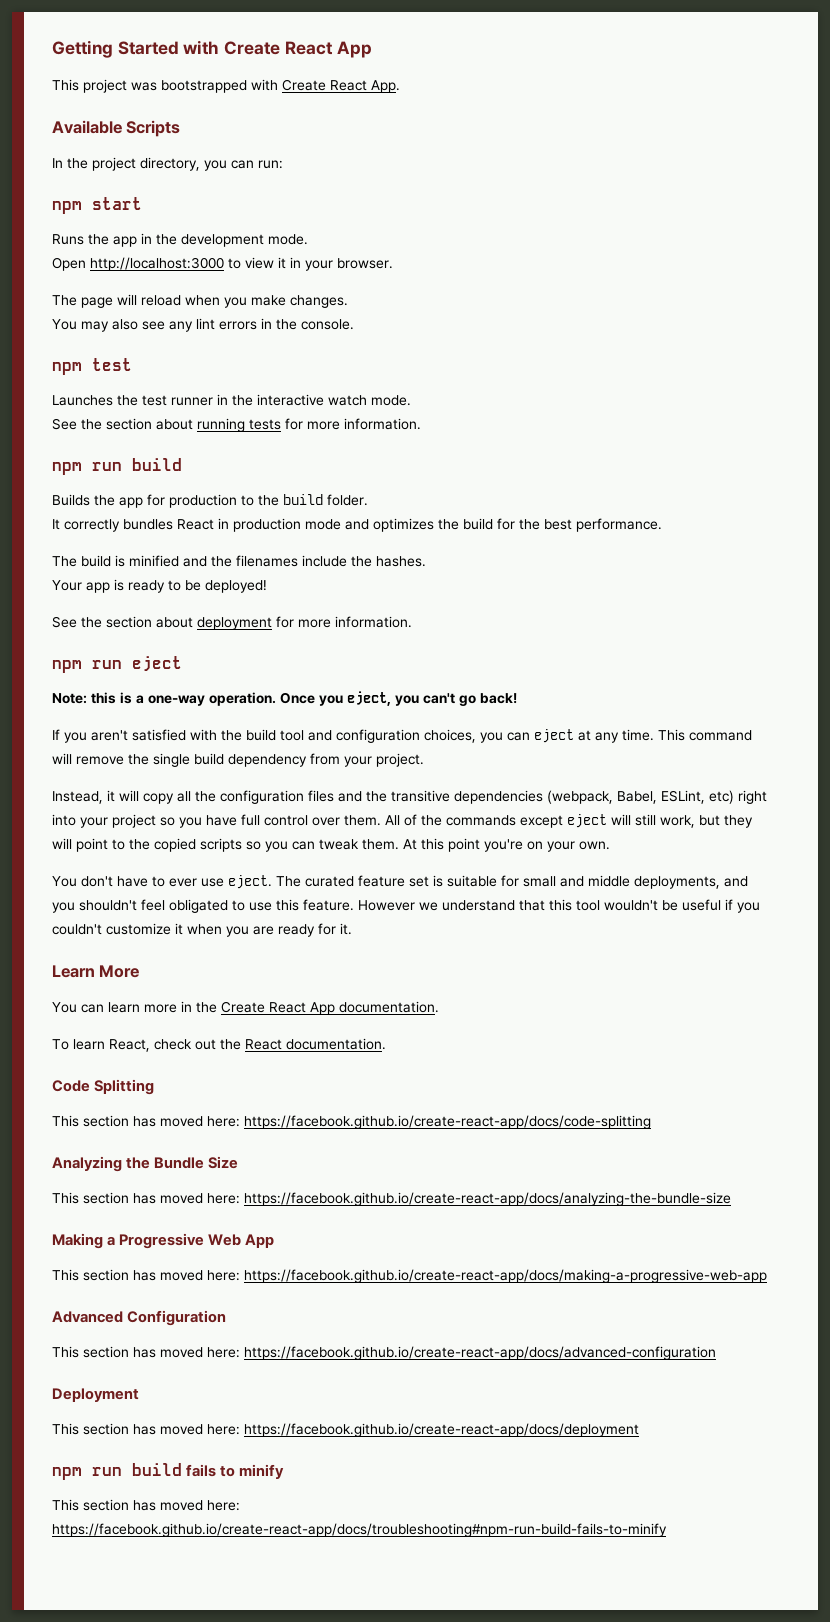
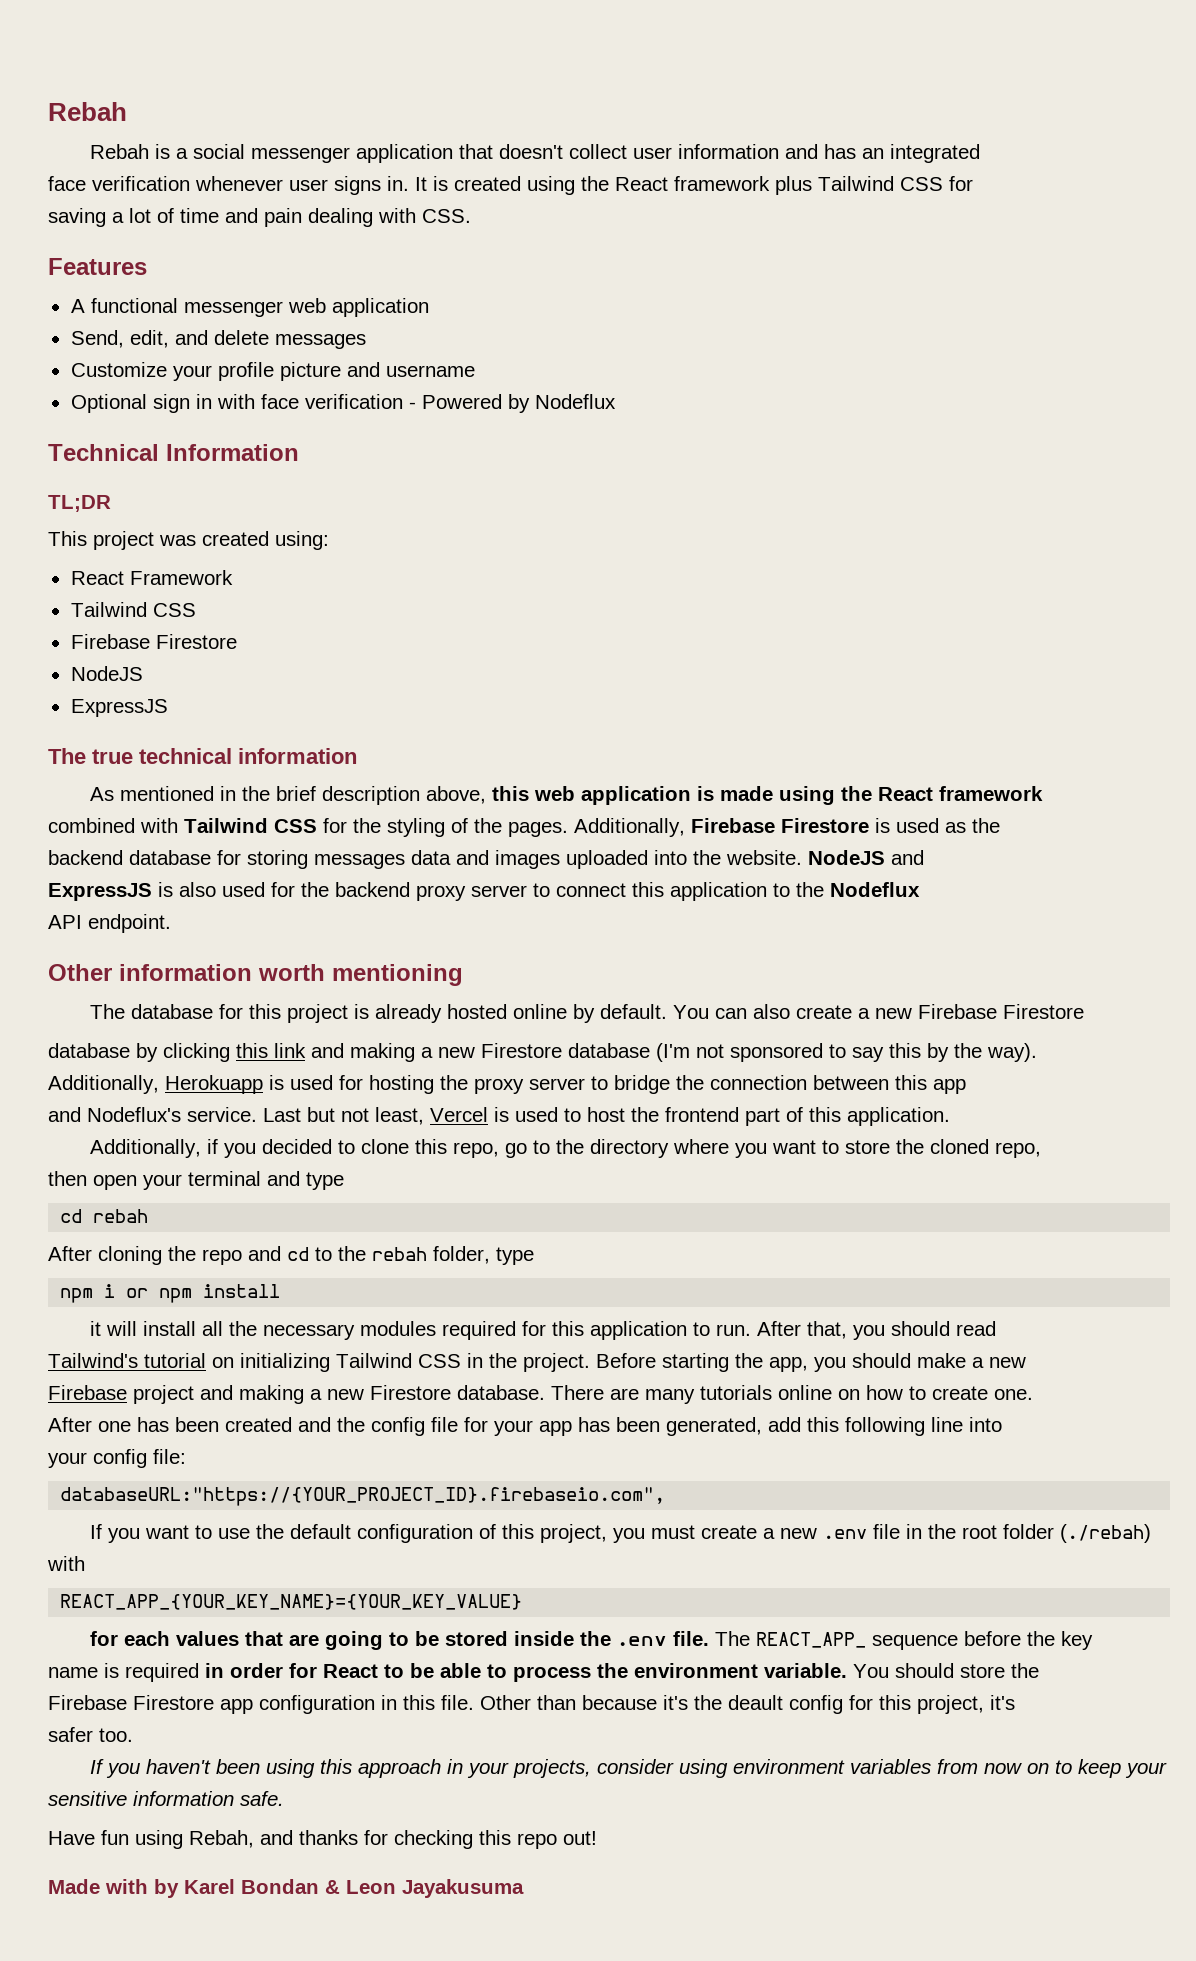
[52,40,372,58] [52,79,400,93] [52,120,181,137] [52,157,283,171] [52,197,142,214] [52,233,308,247] [52,257,393,271] [52,294,348,308] [52,318,354,332] [52,358,132,375] [52,394,411,406] [52,418,421,432] [52,458,182,475] [52,494,368,508] [52,518,662,532] [52,555,426,567] [52,579,267,593] [52,616,412,630] [52,656,182,673] [52,691,517,706] [52,729,752,743] [52,753,424,767] [52,790,767,804] [52,814,753,828] [52,838,610,852] [52,875,748,889] [52,899,760,913] [52,923,352,937] [52,965,140,978] [52,1001,439,1015] [52,1038,386,1052] [52,1079,155,1095] [52,1115,651,1129] [52,1156,239,1172] [52,1192,731,1206] [52,1233,275,1249] [52,1269,767,1283] [52,1310,227,1326] [52,1346,716,1360] [52,1388,139,1402] [52,1423,639,1437] [52,1463,285,1480] [52,1499,240,1511] [52,1523,667,1537] Getting Started with Create React App // This project was bootstrapped with Create React App. // Available Scripts // In the project directory, you can run: // npm start // Runs the app in the development mode. // Open http://localhost:3000 to view it in your browser. // The page will reload when you make changes. // You may also see any lint errors in the console. // npm test // Launches the test runner in the interactive watch mode. // See the section about running tests for more information. // npm run build // Builds the app for production to the build folder. // It correctly bundles React in production mode and optimizes the build for the best performance. // The build is minified and the filenames include the hashes. // Your app is ready to be deployed! // See the section about deployment for more information. // npm run eject // Note: this is a one-way operation. Once you eject, you can't go back! // If you aren't satisfied with the build tool and configuration choices, you can eject at any time. This command will remove the single build dependency from your project. // Instead, it will copy all the configuration files and the transitive dependencies (webpack, Babel, ESLint, etc) right into your project so you have full control over them. All of the commands except eject will still work, but they will point to the copied scripts so you can tweak them. At this point you're on your own. // You don't have to ever use eject. The curated feature set is suitable for small and middle deployments, and you shouldn't feel obligated to use this feature. However we understand that this tool wouldn't be useful if you couldn't customize it when you are ready for it. // Learn More // You can learn more in the Create React App documentation. // To learn React, check out the React documentation. // Code Splitting // This section has moved here: https://facebook.github.io/create-react-app/docs/code-splitting // Analyzing the Bundle Size // This section has moved here: https://facebook.github.io/create-react-app/docs/analyzing-the-bundle-size // Making a Progressive Web App // This section has moved here: https://facebook.github.io/create-react-app/docs/making-a-progressive-web-app // Advanced Configuration // This section has moved here: https://facebook.github.io/create-react-app/docs/advanced-configuration // Deployment // This section has moved here: https://facebook.github.io/create-react-app/docs/deployment // npm run build fails to minify // This section has moved here: https://facebook.github.io/create-react-app/docs/troubleshooting#npm-run-build-fails-to-minify -> [48,102,127,121] [90,144,981,163] [48,176,973,195] [48,208,471,227] [48,258,147,275] [70,298,429,317] [70,330,366,349] [70,362,475,381] [70,394,616,413] [48,444,299,461] [48,495,111,512] [48,531,329,550] [70,570,233,585] [70,602,196,617] [70,634,237,649] [70,666,143,681] [70,699,168,717] [48,748,357,764] [90,786,1044,805] [48,818,1000,837] [48,850,924,869] [48,882,920,901] [48,914,171,933] [48,964,463,986] [90,1004,1085,1023] [48,1043,1037,1062] [48,1075,966,1094] [48,1107,950,1126] [90,1139,1042,1158] [48,1171,344,1190] [60,1209,149,1223] [48,1246,534,1265] [60,1284,281,1303] [90,1321,997,1340] [48,1353,1026,1372] [48,1385,1033,1404] [48,1417,1002,1436] [48,1449,186,1468] [60,1487,666,1506] [90,1524,1152,1543] [47,1556,85,1571] [60,1594,523,1610] [90,1631,1094,1650] [48,1663,1039,1682] [48,1695,1015,1714] [48,1727,133,1742] [90,1759,1168,1778] [48,1791,284,1806] [48,1830,597,1849] [48,1879,524,1898] Rebah // Rebah is a social messenger application that doesn't collect user information and has an integrated // face verification whenever user signs in. It is created using the React framework plus Tailwind CSS for // saving a lot of time and pain dealing with CSS. // Features // A functional messenger web application // Send, edit, and delete messages // Customize your profile picture and username // Optional sign in with face verification - Powered by Nodeflux // Technical Information // TL;DR // This project was created using: // React Framework // Tailwind CSS // Firebase Firestore // NodeJS // ExpressJS // The true technical information // As mentioned in the brief description above, this web application is made using the React framework // combined with Tailwind CSS for the styling of the pages. Additionally, Firebase Firestore is used as the // backend database for storing messages data and images uploaded into the website. NodeJS and // ExpressJS is also used for the backend proxy server to connect this application to the Nodeflux // API endpoint. // Other information worth mentioning // The database for this project is already hosted online by default. You can also create a new Firebase Firestore // database by clicking this link and making a new Firestore database (I'm not sponsored to say this by the way). // Additionally, Herokuapp is used for hosting the proxy server to bridge the connection between this app // and Nodeflux's service. Last but not least, Vercel is used to host the frontend part of this application. // Additionally, if you decided to clone this repo, go to the directory where you want to store the cloned repo, // then open your terminal and type // cd rebah // After cloning the repo and cd to the rebah folder, type // npm i or npm install // it will install all the necessary modules required for this application to run. After that, you should read // Tailwind's tutorial on initializing Tailwind CSS in the project. Before starting the app, you should make a new // Firebase project and making a new Firestore database. There are many tutorials online on how to create one. // After one has been created and the config file for your app has been generated, add this following line into // your config file: // databaseURL:"https://{YOUR_PROJECT_ID}.firebaseio.com", // If you want to use the default configuration of this project, you must create a new .env file in the root folder (./rebah) with // REACT_APP_{YOUR_KEY_NAME}={YOUR_KEY_VALUE} // for each values that are going to be stored inside the .env file. The REACT_APP_ sequence before the key // name is required in order for React to be able to process the environment variable. You should store the // Firebase Firestore app configuration in this file. Other than because it's the deault config for this project, it's // safer too. // If you haven't been using this approach in your projects, consider using environment variables from now on to keep your sensitive information safe. // Have fun using Rebah, and thanks for checking this repo out! // Made with by Karel Bondan & Leon Jayakusuma

